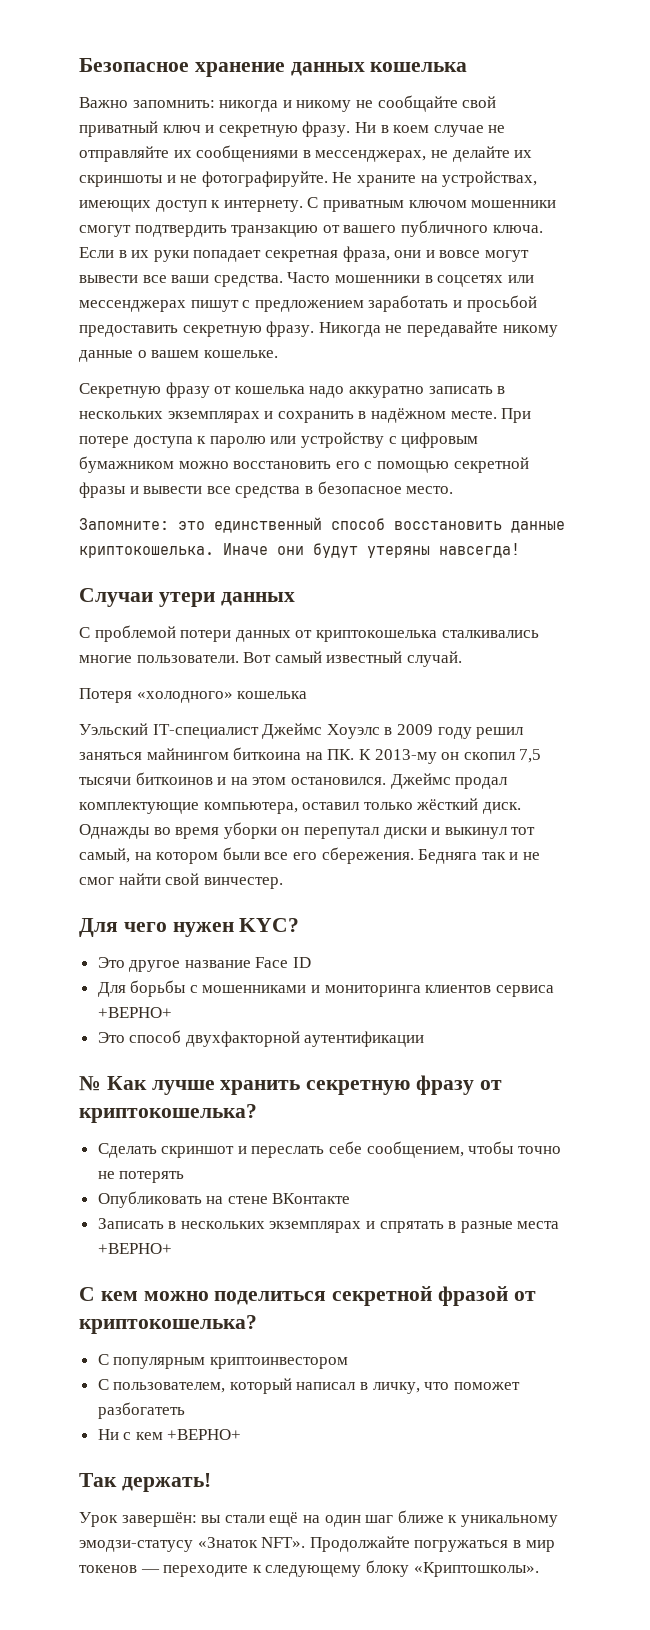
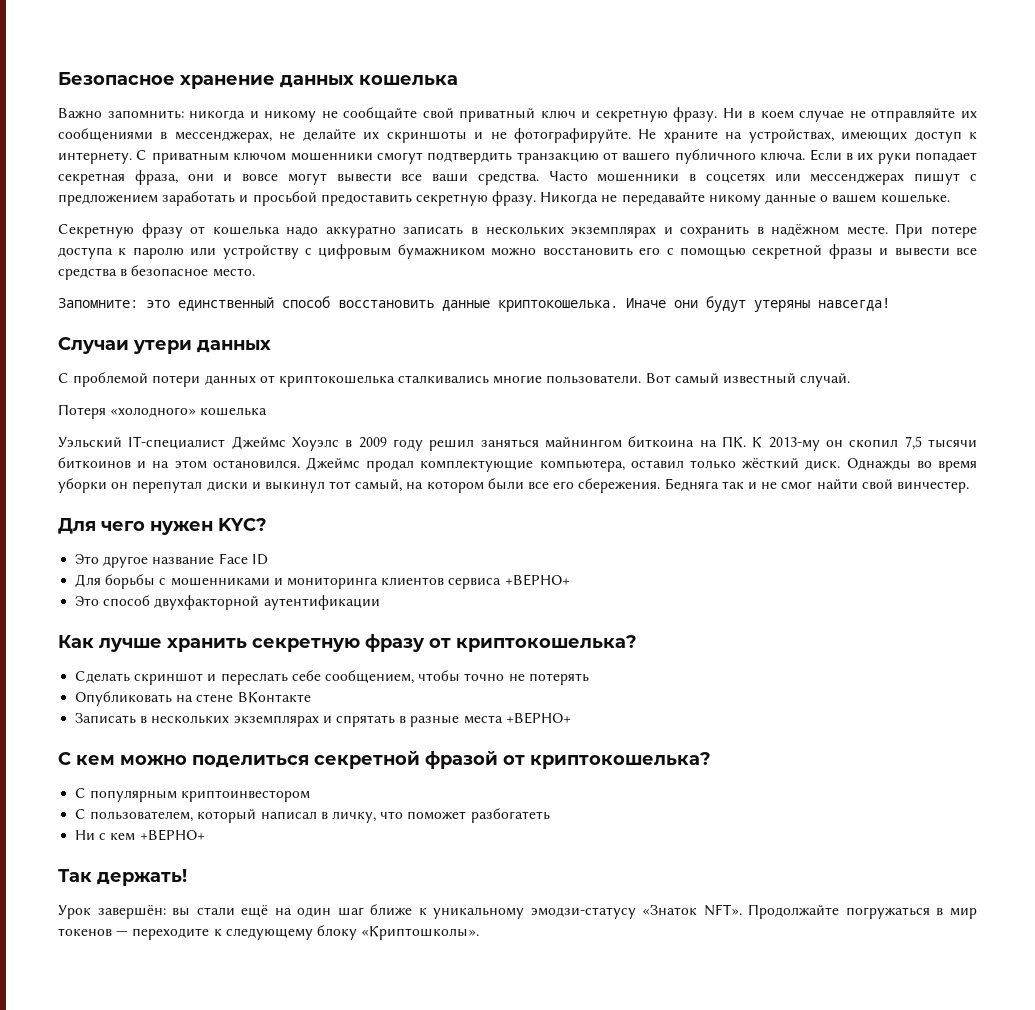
[79,1076,101,1091] № -> (380, 602) none

